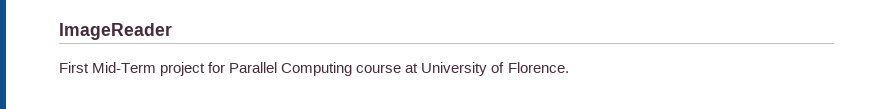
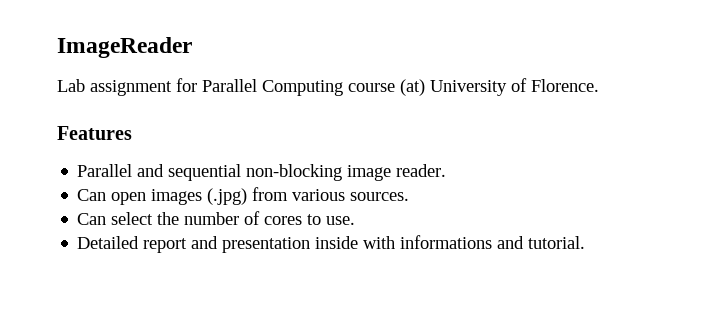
[59,62,206,76] First Mid-Term project -> [57,79,172,96] Lab assignment
[405,63,419,73] at -> [400,79,425,96] (at)
(569, 67) none -> [57,126,132,140] [77,164,447,181] [77,187,410,205] [77,211,356,225] [77,235,586,253] // Features // Parallel and sequential non-blocking image reader. // Can open images (.jpg) from various sources. // Can select the number of cores to use. // Detailed report and presentation inside with informations and tutorial.

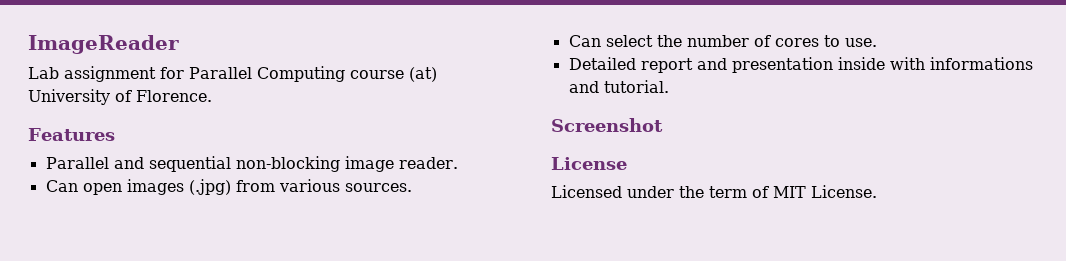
(586, 242) none -> [551,118,663,132] [551,157,627,170] [551,185,877,198] // Screenshot // License // Licensed under the term of MIT License.

